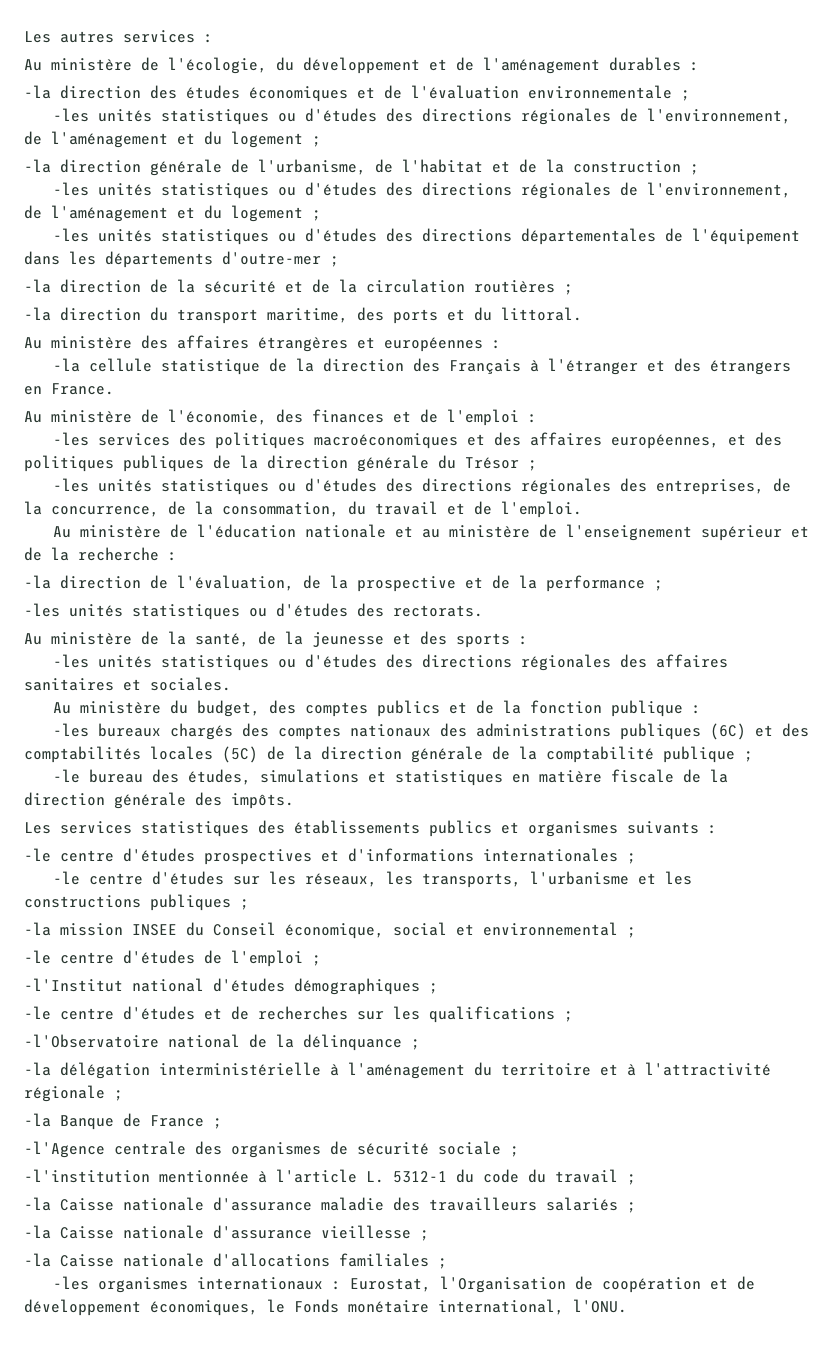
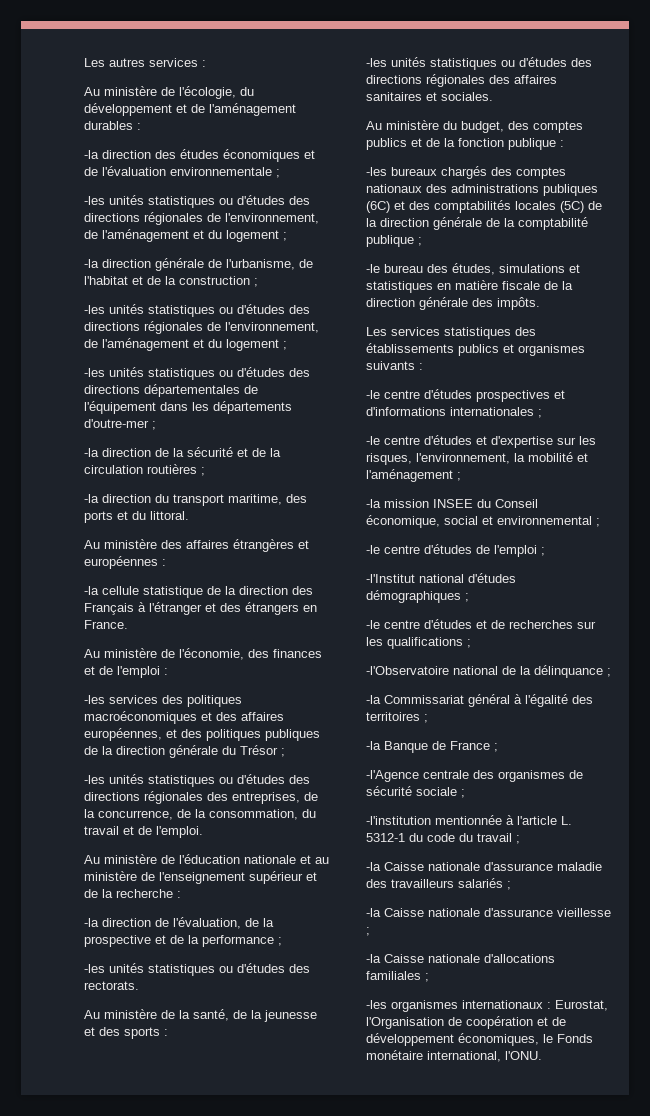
[233,871,693,888] [24,894,231,911] sur les réseaux, les transports, l'urbanisme et les constructions publiques -> [476,436,596,448] [366,452,588,465] [366,469,453,482] et d'expertise sur les risques, l'environnement, la mobilité et l'aménagement
[60,1062,771,1079] [24,1085,105,1102] délégation interministérielle à l'aménagement du territoire et à l'attractivité régionale -> [384,694,593,707] [366,712,420,721] Commissariat général à l'égalité des territoires

